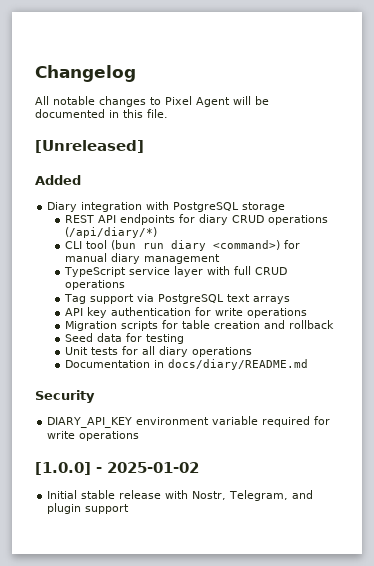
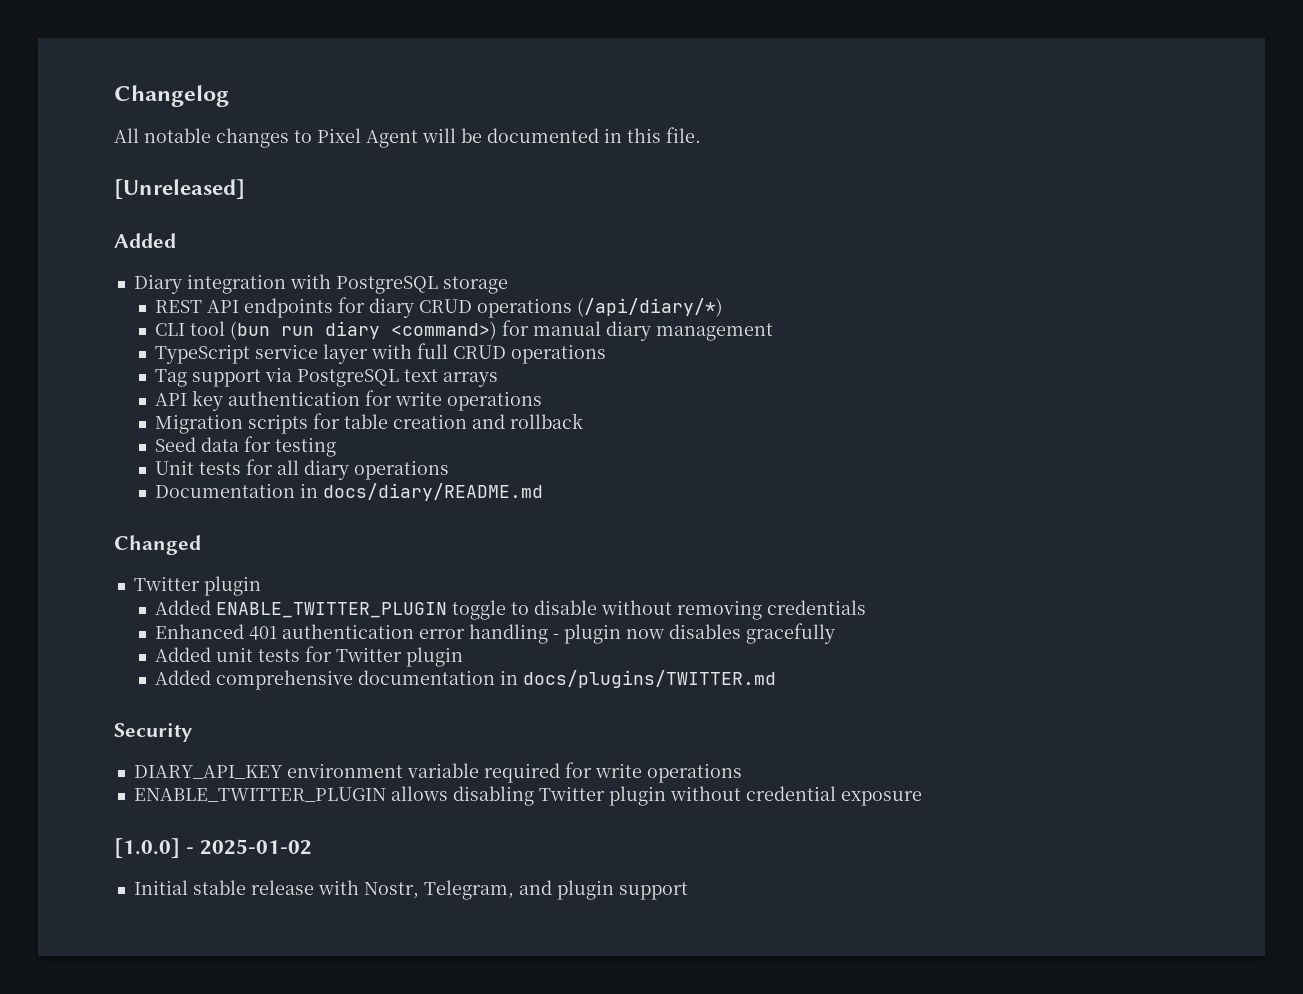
(308, 364) none -> [114,535,201,555] [133,576,261,596] [155,600,867,620] [155,623,836,644] [155,646,464,667] [155,670,777,690] // Changed // Twitter plugin // Added ENABLE_TWITTER_PLUGIN toggle to disable without removing credentials // Enhanced 401 authentication error handling - plugin now disables gracefully // Added unit tests for Twitter plugin // Added comprehensive documentation in docs/plugins/TWITTER.md
(140, 436) none -> [133,786,922,806] // ENABLE_TWITTER_PLUGIN allows disabling Twitter plugin without credential exposure

